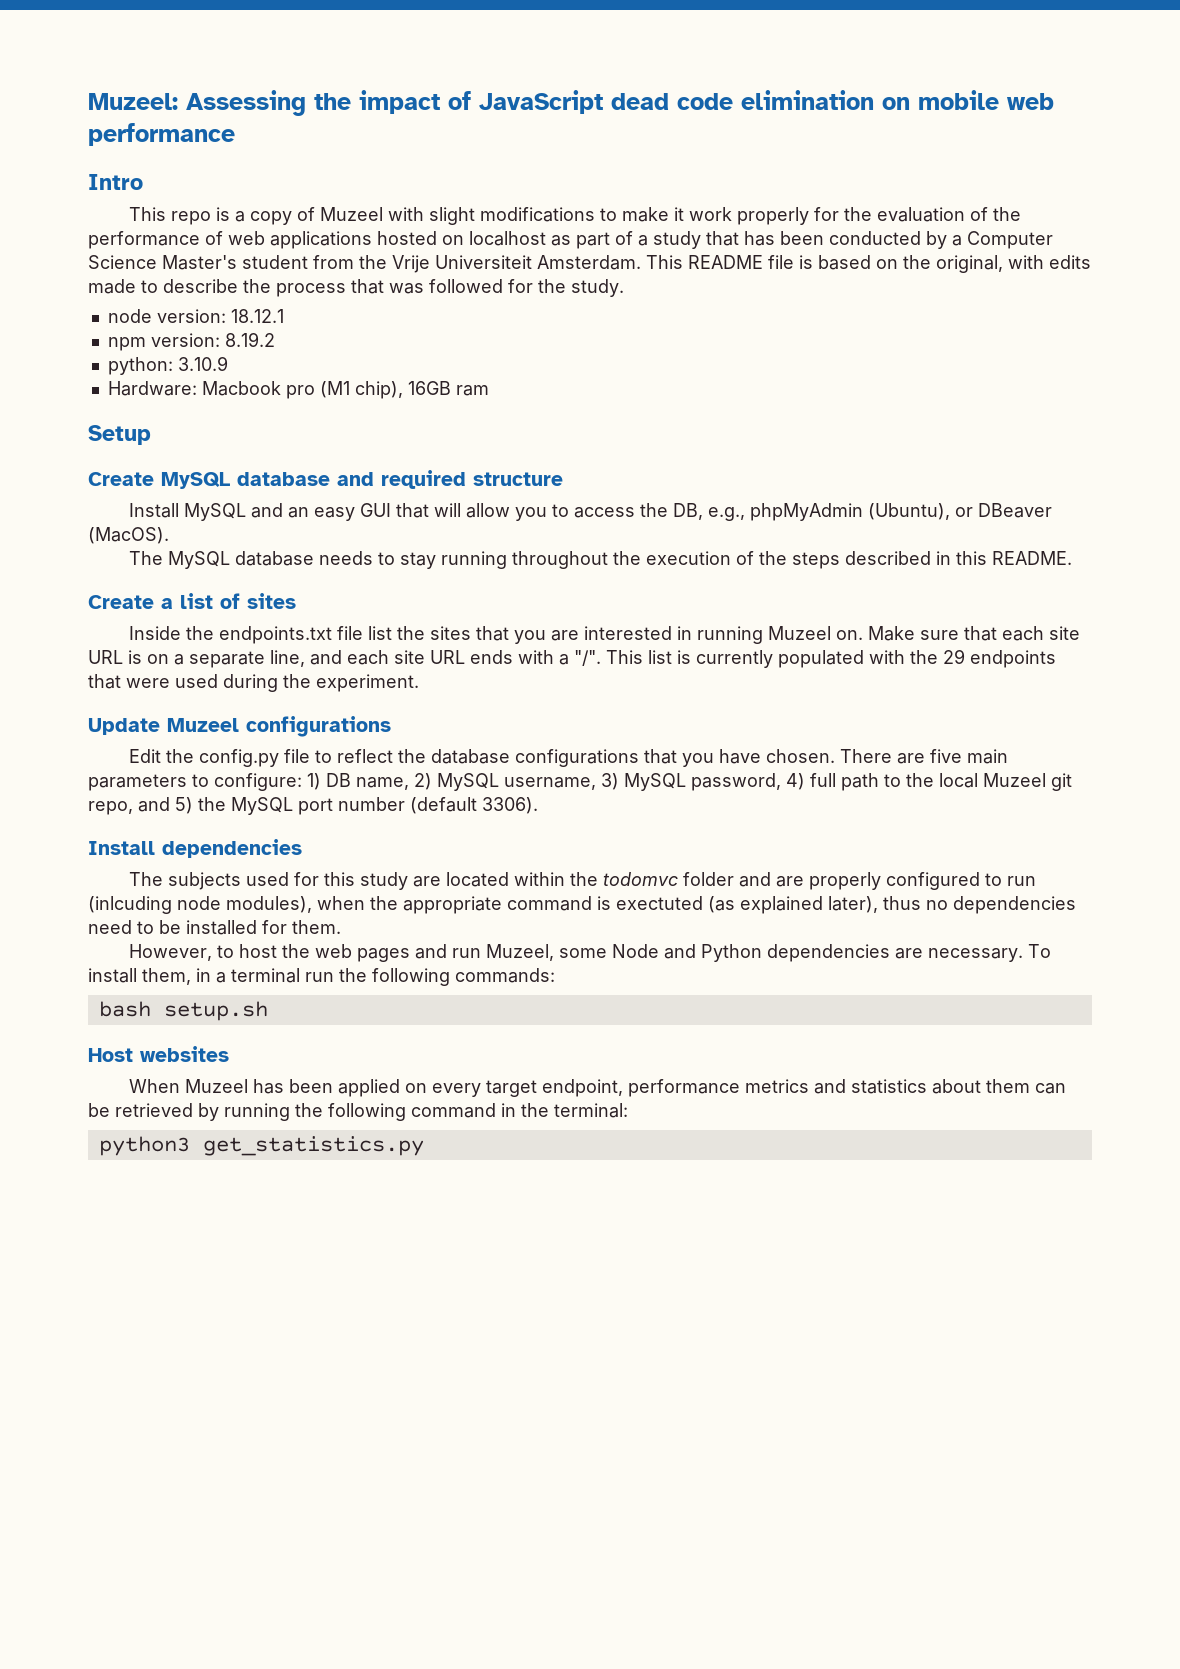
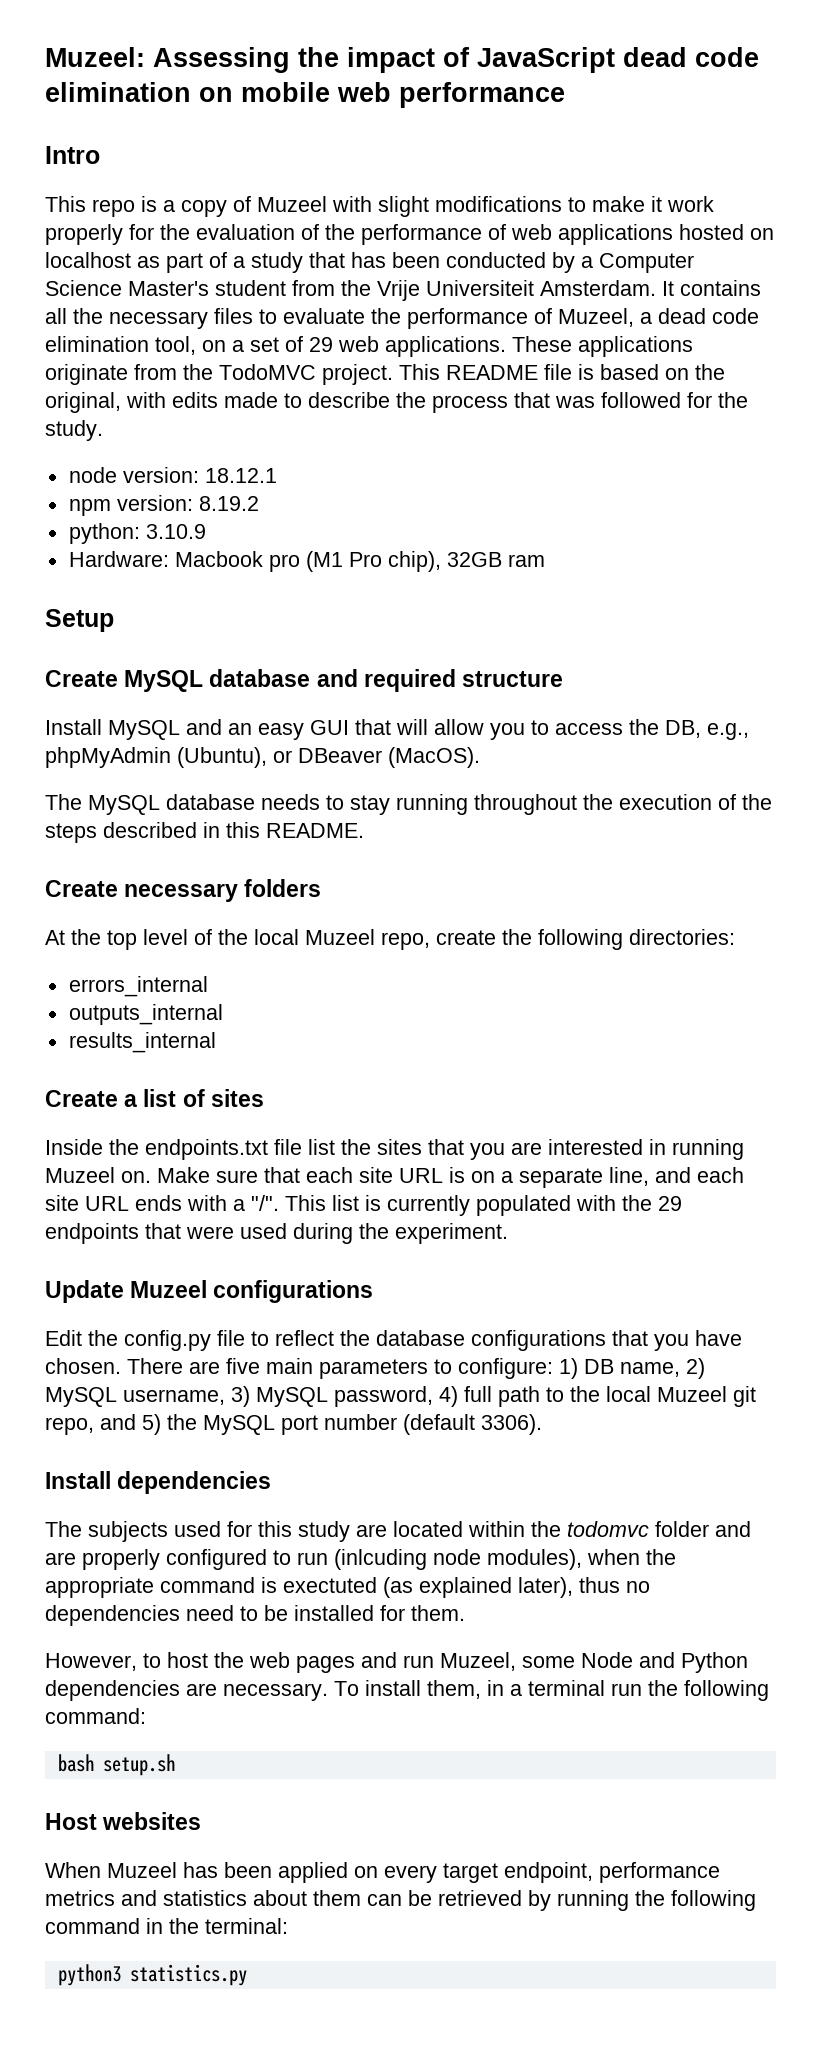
(641, 262) none -> [662,280,761,296] [45,308,759,329] [45,336,693,357] [45,364,393,385] It contains all the necessary files to evaluate the performance of Muzeel, a dead code elimination tool, on a set of 29 web applications. These applications originate from the TodoMVC project.
[354,381,451,399] chip), 16GB -> [348,551,502,572] Pro chip), 32GB
(1072, 558) none -> [45,879,322,902] [45,929,735,950] [68,976,208,997] [68,1004,223,1025] [68,1032,216,1053] // Create necessary folders // At the top level of the local Muzeel repo, create the following directories: // errors_internal // outputs_internal // results_internal
[455,968,555,983] commands: -> [45,1708,146,1724] command:
[202,1136,424,1156] get_statistics.py -> [129,1964,247,1986] statistics.py

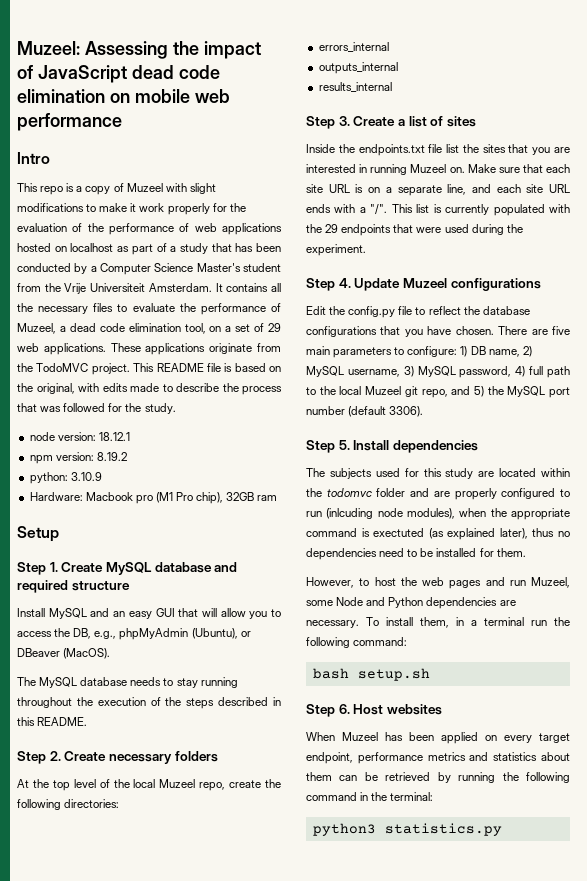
(114, 620) none -> [17,562,58,575] Step 1.
(364, 830) none -> [17,751,61,764] Step 2.
(216, 1042) none -> [306,116,350,129] Step 3.
(508, 1233) none -> [306,278,351,291] Step 4.
(542, 1424) none -> [306,440,350,453] Step 5.
(175, 1765) none -> [306,704,350,717] Step 6.

